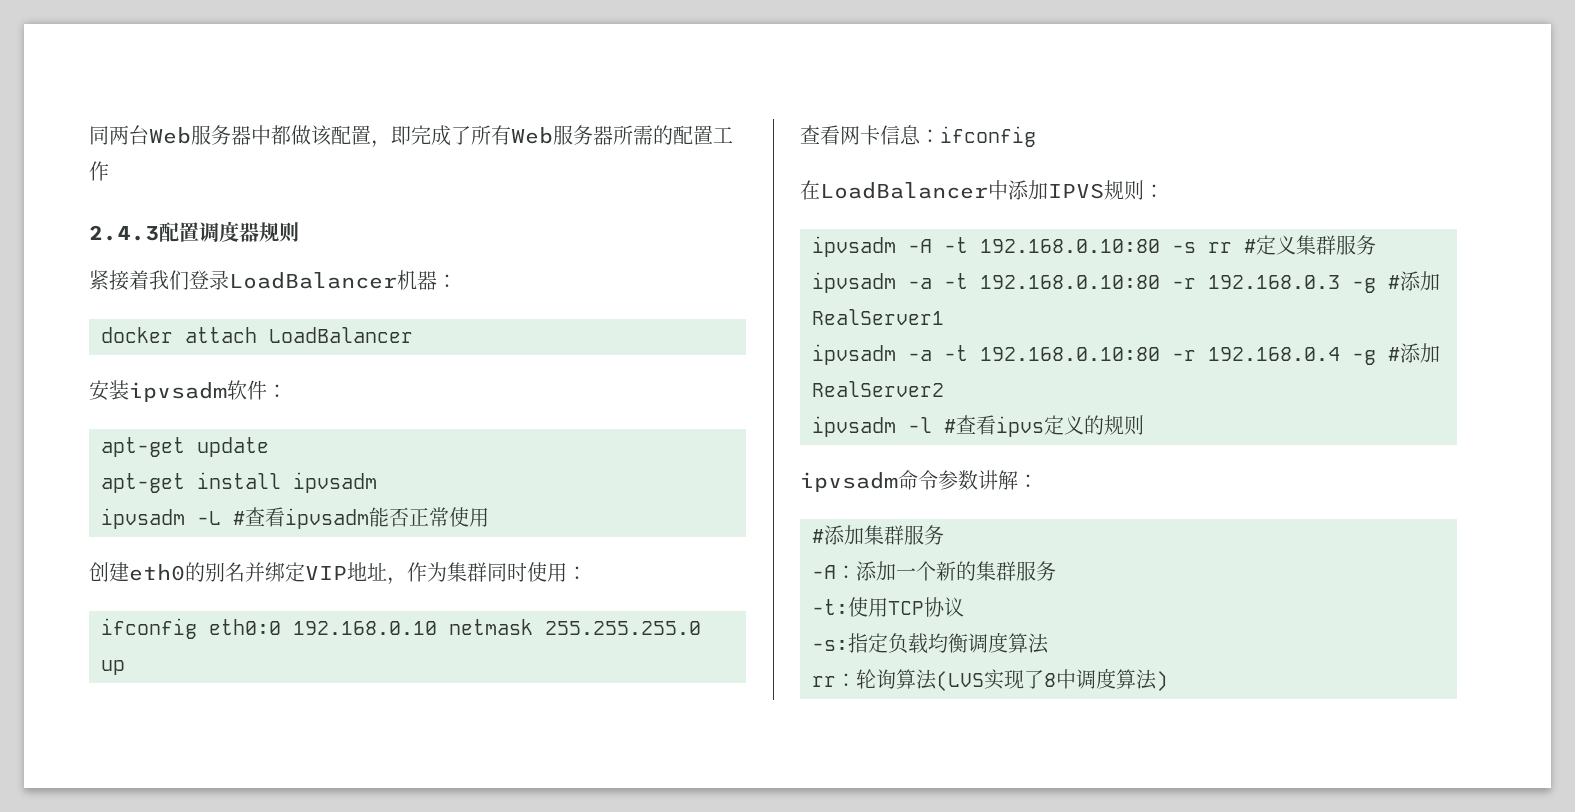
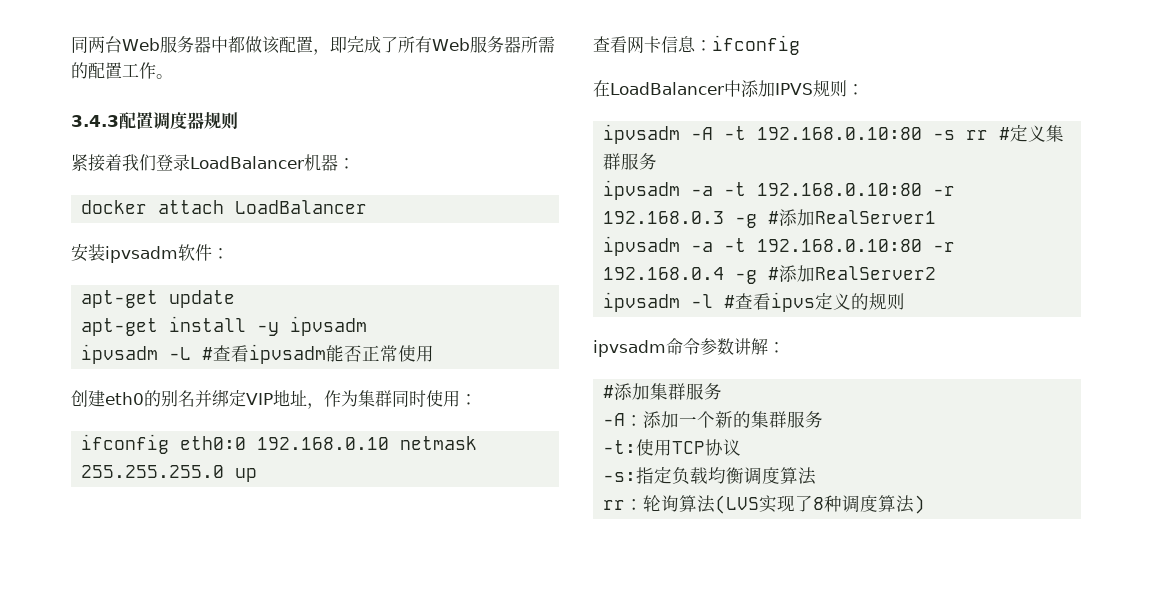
[89,225,159,241] // 2.4.3 -> [156,74,173,79] [71,115,119,127] 。 // 3.4.3
(281, 480) none -> [257,322,280,336] -y
[1056,669,1076,689] 中 -> [824,495,843,512] 种

